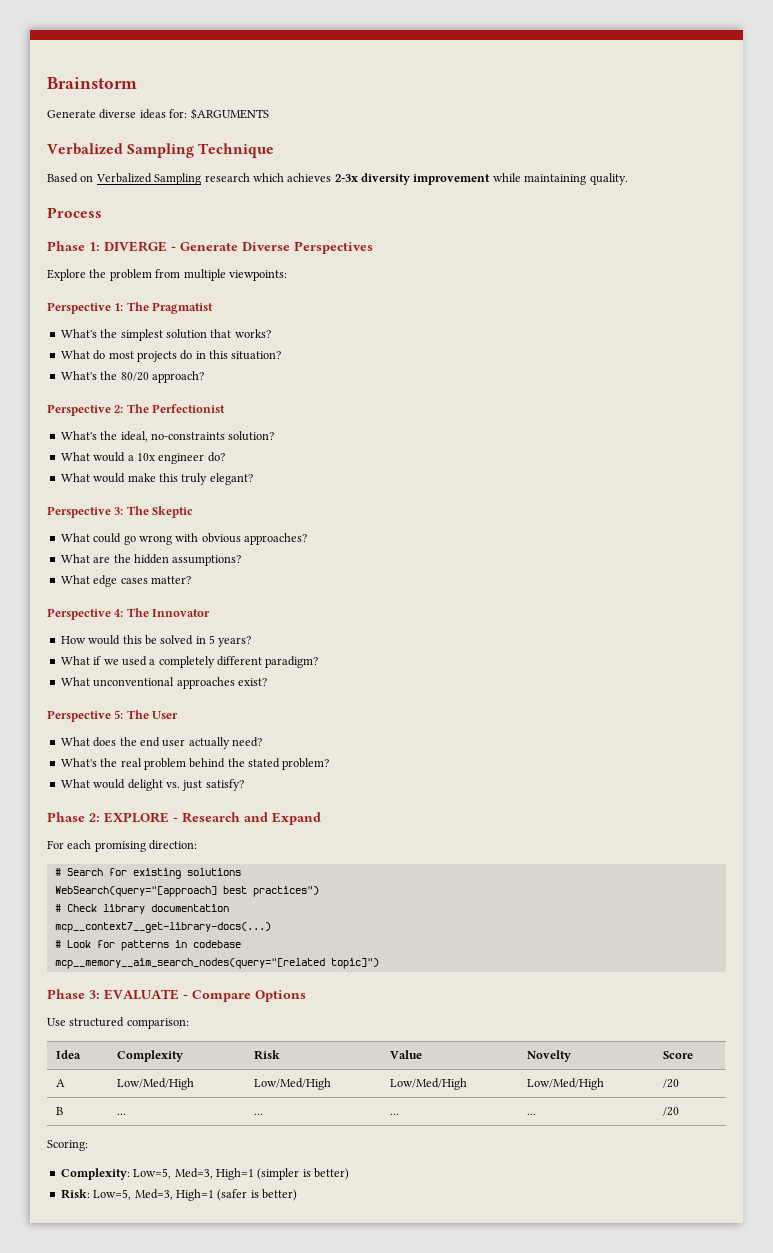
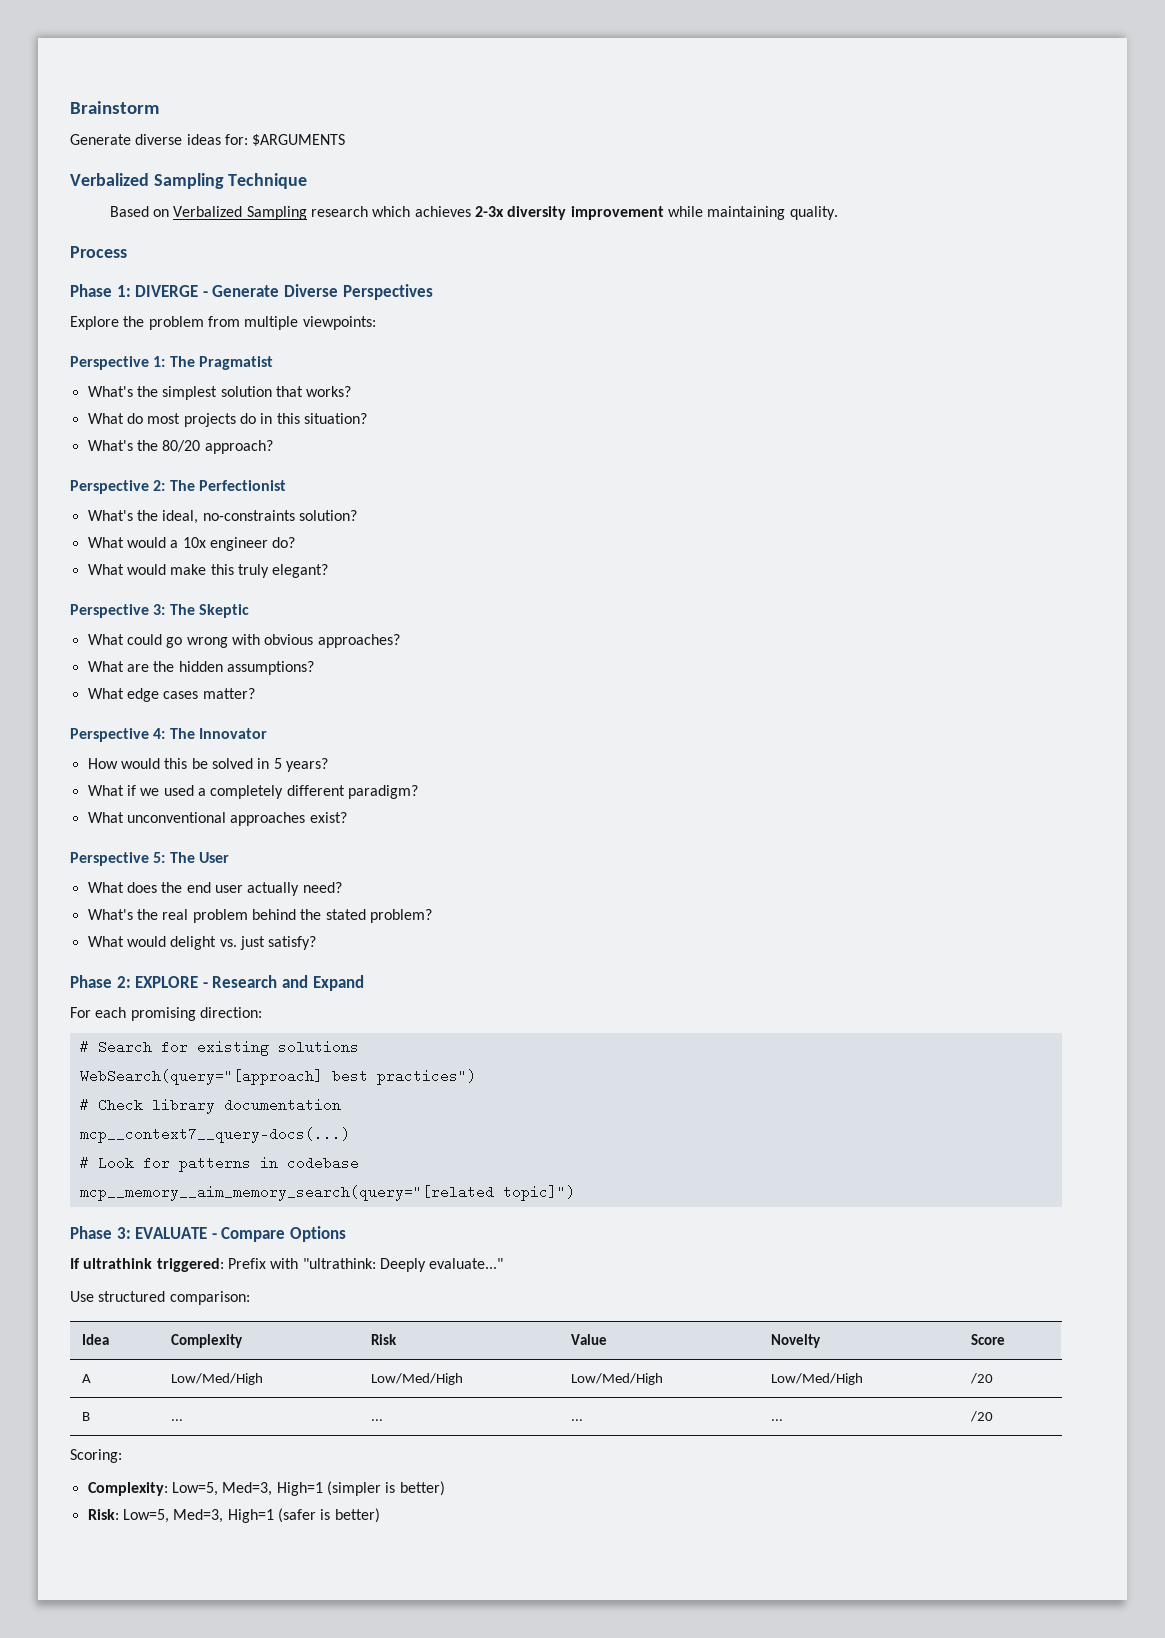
[54,922,271,933] mcp__context7__get-library-docs(...) -> [79,1127,350,1143] mcp__context7__query-docs(...)
[54,958,325,969] mcp__memory__aim_search_nodes(query="[related -> [79,1185,494,1201] mcp__memory__aim_memory_search(query="[related
(306, 996) none -> [70,1258,504,1272] // If ultrathink triggered: Prefix with "ultrathink: Deeply evaluate..."

